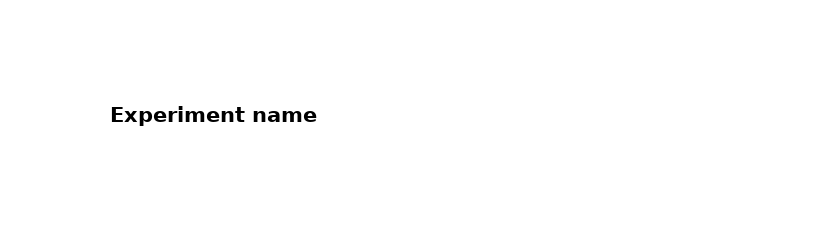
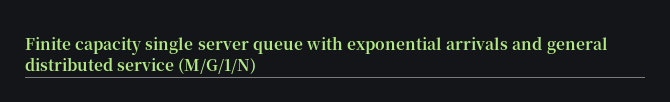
[110,106,317,126] Experiment name -> [25,36,608,55] [25,57,257,74] Finite capacity single server queue with exponential arrivals and general distributed service (M/G/1/N)

